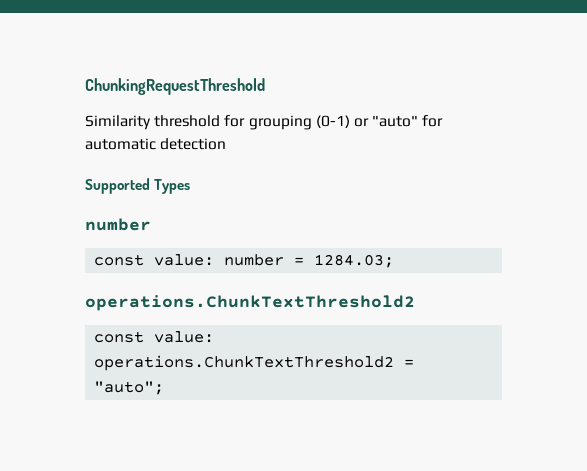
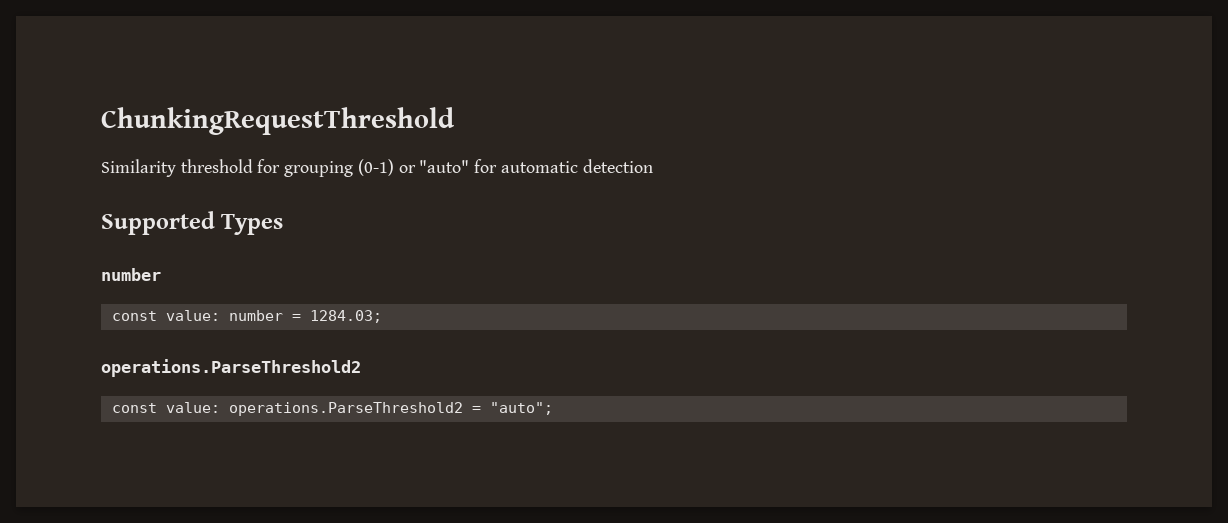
[85,295,415,311] [94,331,215,343] [94,355,395,371] operations.ChunkTextThreshold2 // const value: operations.ChunkTextThreshold2 -> [101,359,361,377] [111,402,463,416] operations.ParseThreshold2 // const value: operations.ParseThreshold2

